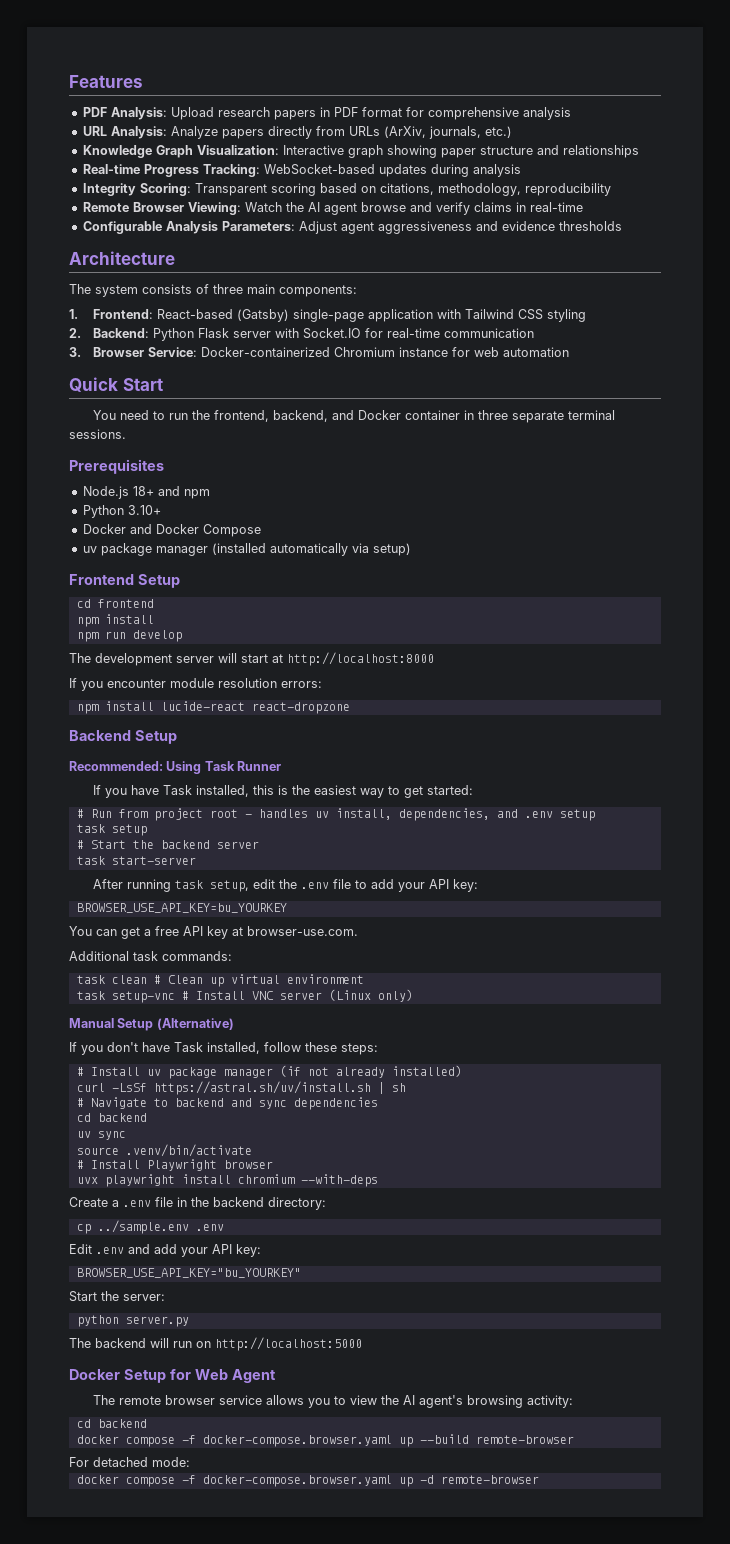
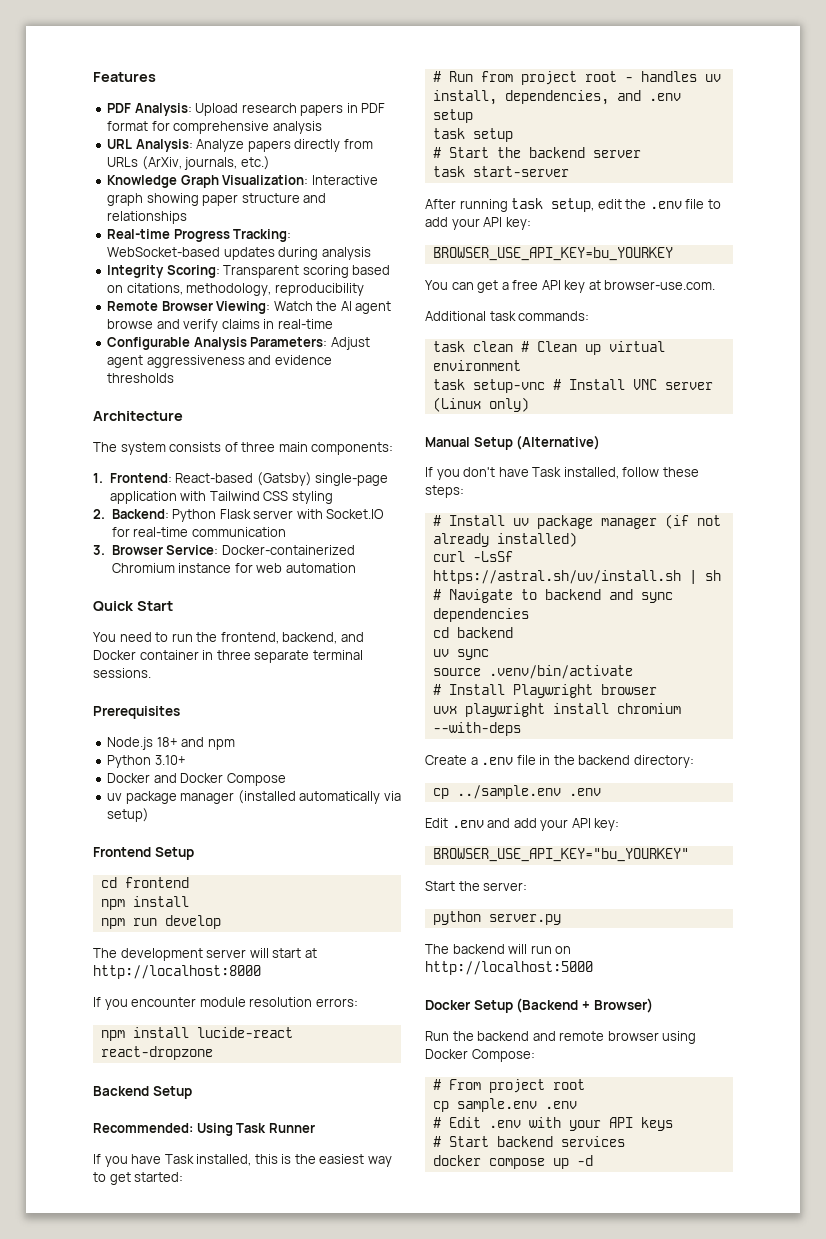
[169,1369,276,1383] [93,1395,574,1408] [76,1419,147,1428] [76,1434,574,1447] [69,1457,190,1467] [76,1475,392,1487] for Web Agent // The remote browser service allows you to view the AI agent's browsing activity: // cd backend // docker compose -f docker-compose.browser.yaml up --build remote-browser // For detached mode: // docker compose -f docker-compose.browser.yaml -> [516,998,653,1013] [425,1031,697,1044] [425,1049,535,1062] [432,1079,585,1093] [432,1098,577,1112] [432,1117,673,1131] [432,1136,625,1147] [432,1155,545,1169] (Backend + Browser) // Run the backend and remote browser using Docker Compose: // # From project root // cp sample.env .env // # Edit .env with your API keys // # Start backend services // docker compose
[440,1475,539,1484] remote-browser -> (593, 1160) none

